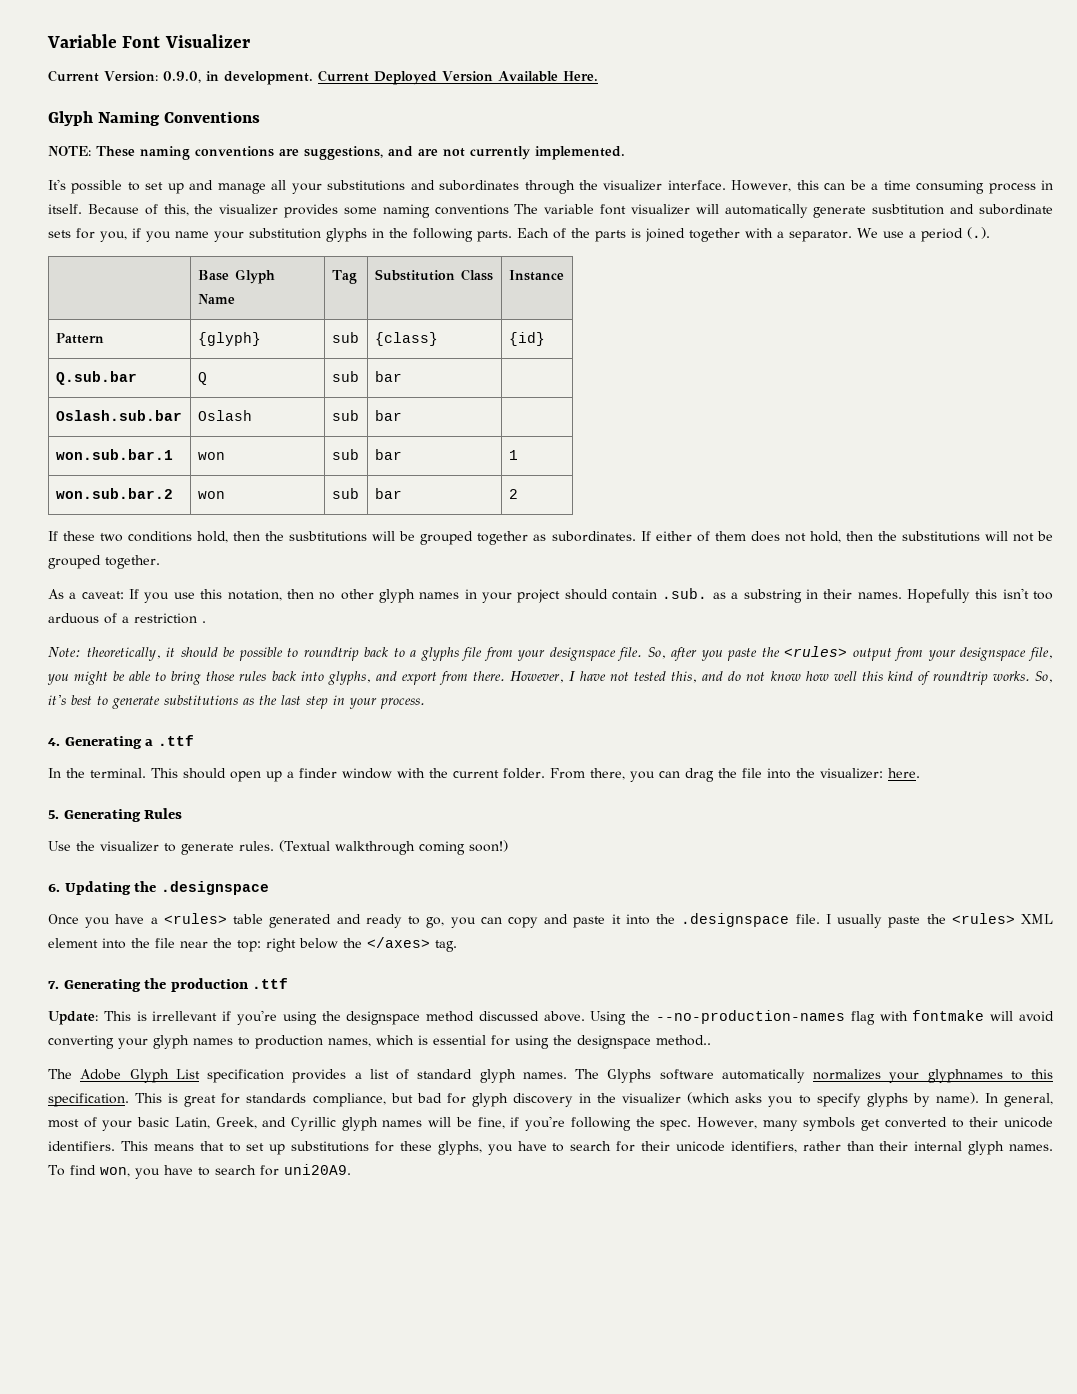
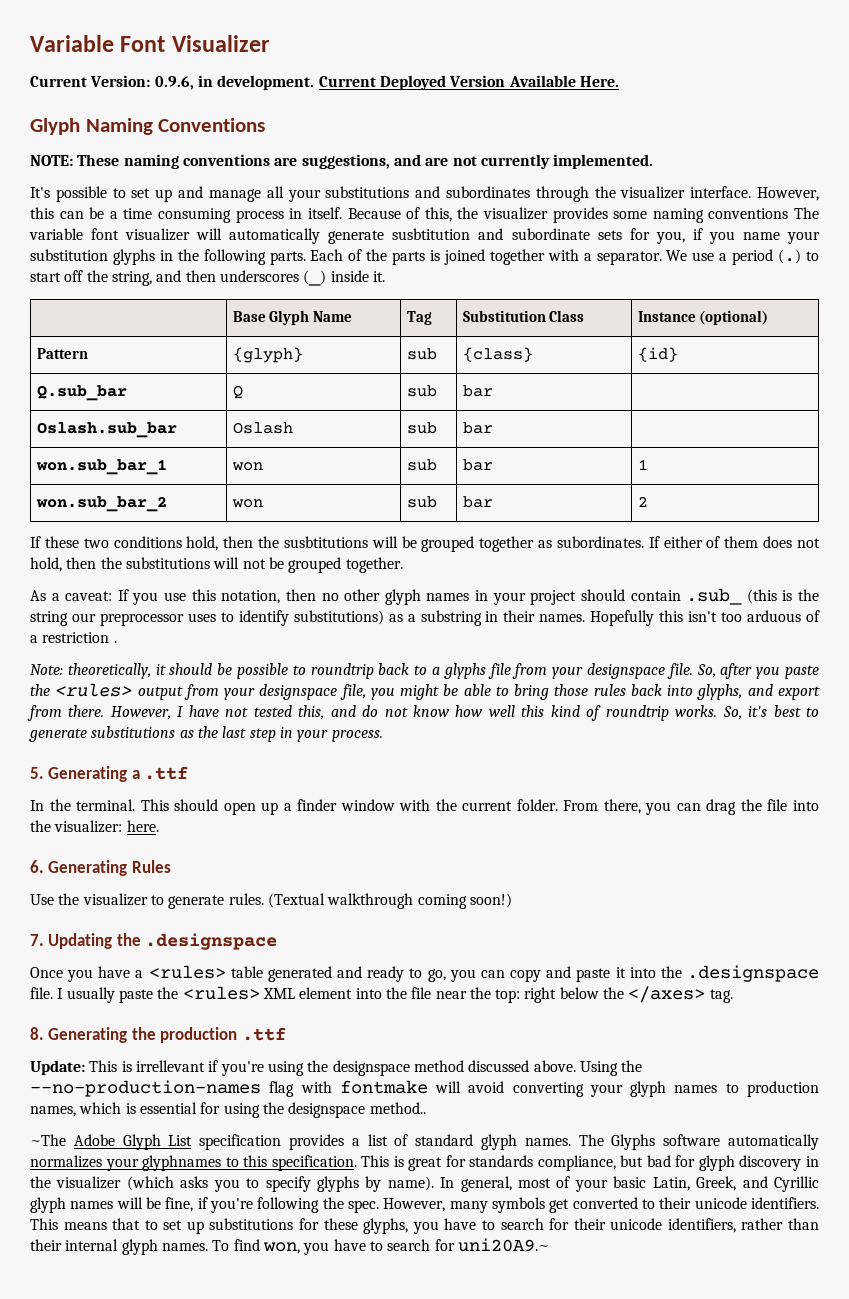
[162,71,201,83] 0.9.0, -> [154,76,194,90] 0.9.6,
[967,227,990,239] (.). -> [778,249,820,264] [30,270,385,286] (.) to start off the string, and then underscores (_) inside it.
(564, 275) none -> [699,310,769,325] (optional)
[55,371,137,385] Q.sub.bar -> [36,385,127,401] Q.sub_bar
[55,410,182,421] Oslash.sub.bar -> [36,422,177,438] Oslash.sub_bar
[55,449,173,460] won.sub.bar.1 -> [35,459,167,475] won.sub_bar_1
[55,488,173,499] won.sub.bar.2 -> [35,496,167,512] won.sub_bar_2
[662,588,708,599] .sub. -> [686,588,819,605] [30,610,384,626] .sub_ (this is the string our preprocessor uses to identify substitutions)
[48,738,60,746] 4. -> [30,767,44,779] 5.
[48,810,59,819] 5. -> [30,860,44,873] 6.
[48,884,60,892] 6. -> [30,934,44,946] 7.
[48,981,59,989] 7. -> [30,1027,44,1040] 8.
[48,1069,72,1079] The -> [30,1134,66,1146] ~The
[283,1164,351,1175] uni20A9. -> [457,1238,549,1252] uni20A9.~

